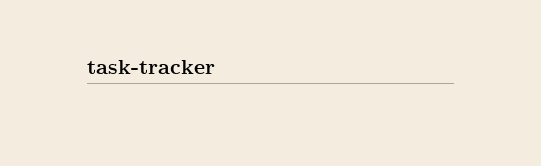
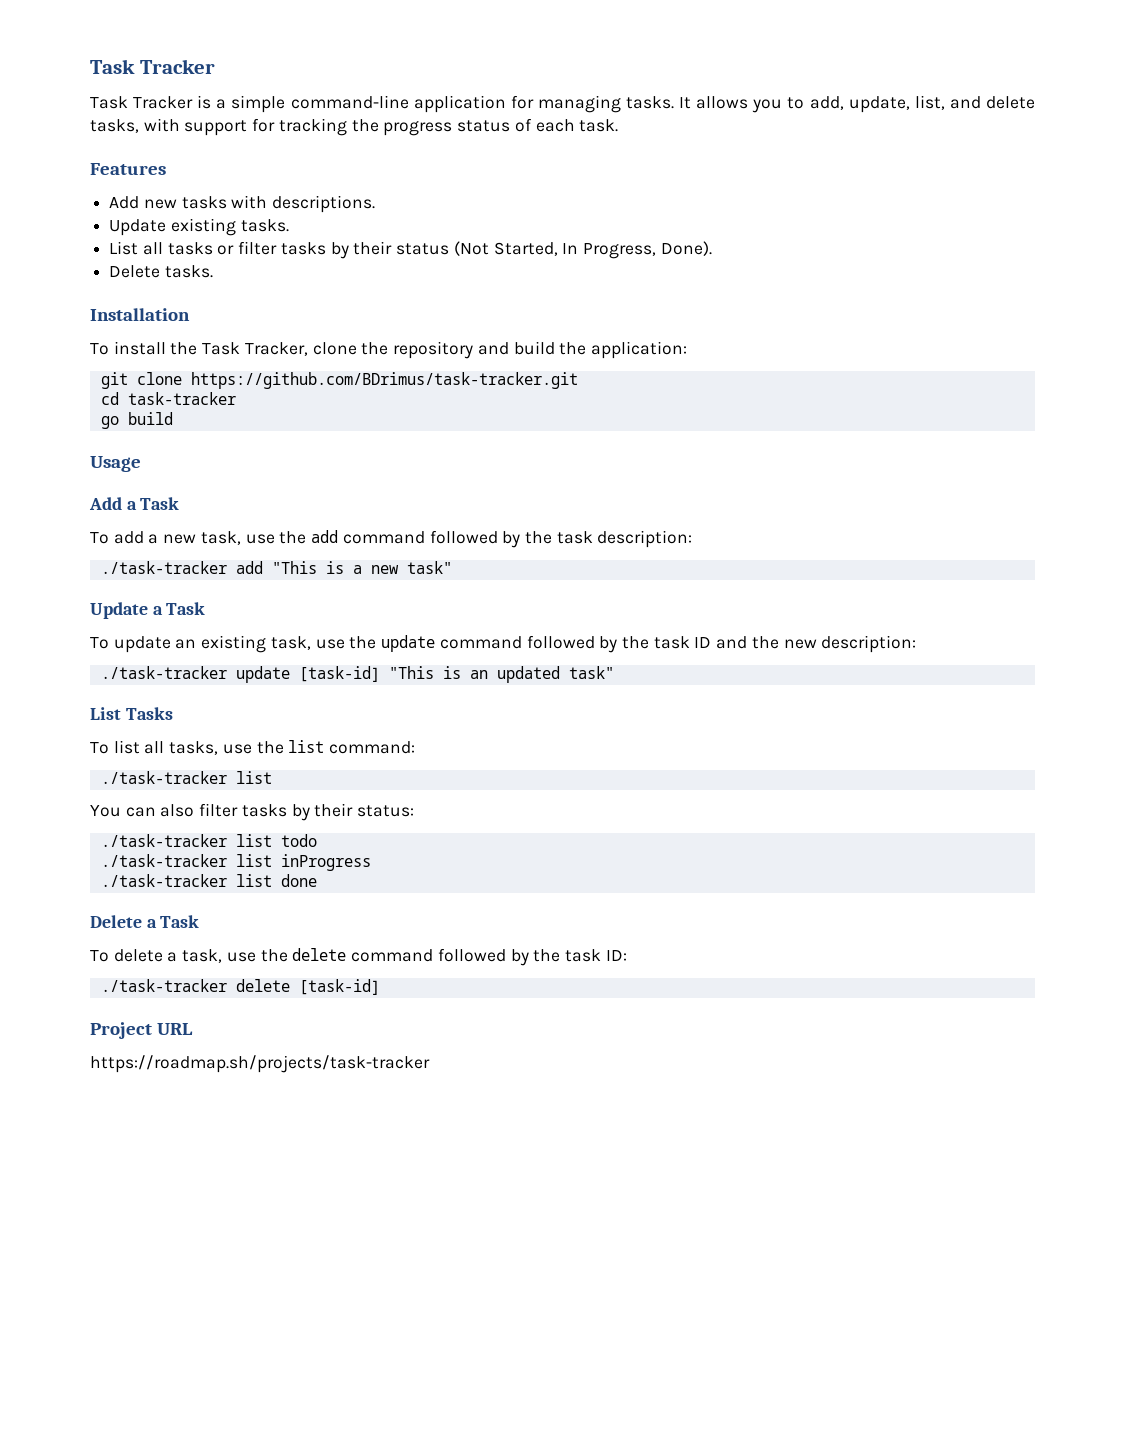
[87,60,215,74] task-tracker -> [90,59,215,74] [90,95,1035,113] [90,118,619,136] [90,163,166,175] [109,195,376,213] [109,218,289,236] [109,241,712,259] [109,265,213,278] [90,308,190,321] [90,341,687,359] [100,372,578,389] [100,392,236,405] [100,412,173,429] [90,456,141,472] [89,497,180,510] [90,530,693,548] [100,561,452,574] [90,602,206,619] [90,635,917,653] [100,666,614,683] [90,707,173,720] [90,740,416,755] [100,771,272,784] [90,803,415,821] [100,834,317,847] [100,854,371,871] [100,874,317,887] [90,915,200,928] [90,948,627,966] [100,979,380,995] [90,1022,194,1039] [90,1055,430,1073] Task Tracker // Task Tracker is a simple command-line application for managing tasks. It allows you to add, update, list, and delete tasks, with support for tracking the progress status of each task. // Features // Add new tasks with descriptions. // Update existing tasks. // List all tasks or filter tasks by their status (Not Started, In Progress, Done). // Delete tasks. // Installation // To install the Task Tracker, clone the repository and build the application: // git clone https://github.com/BDrimus/task-tracker.git // cd task-tracker // go build // Usage // Add a Task // To add a new task, use the add command followed by the task description: // ./task-tracker add "This is a new task" // Update a Task // To update an existing task, use the update command followed by the task ID and the new description: // ./task-tracker update [task-id] "This is an updated task" // List Tasks // To list all tasks, use the list command: // ./task-tracker list // You can also filter tasks by their status: // ./task-tracker list todo // ./task-tracker list inProgress // ./task-tracker list done // Delete a Task // To delete a task, use the delete command followed by the task ID: // ./task-tracker delete [task-id] // Project URL // https://roadmap.sh/projects/task-tracker

